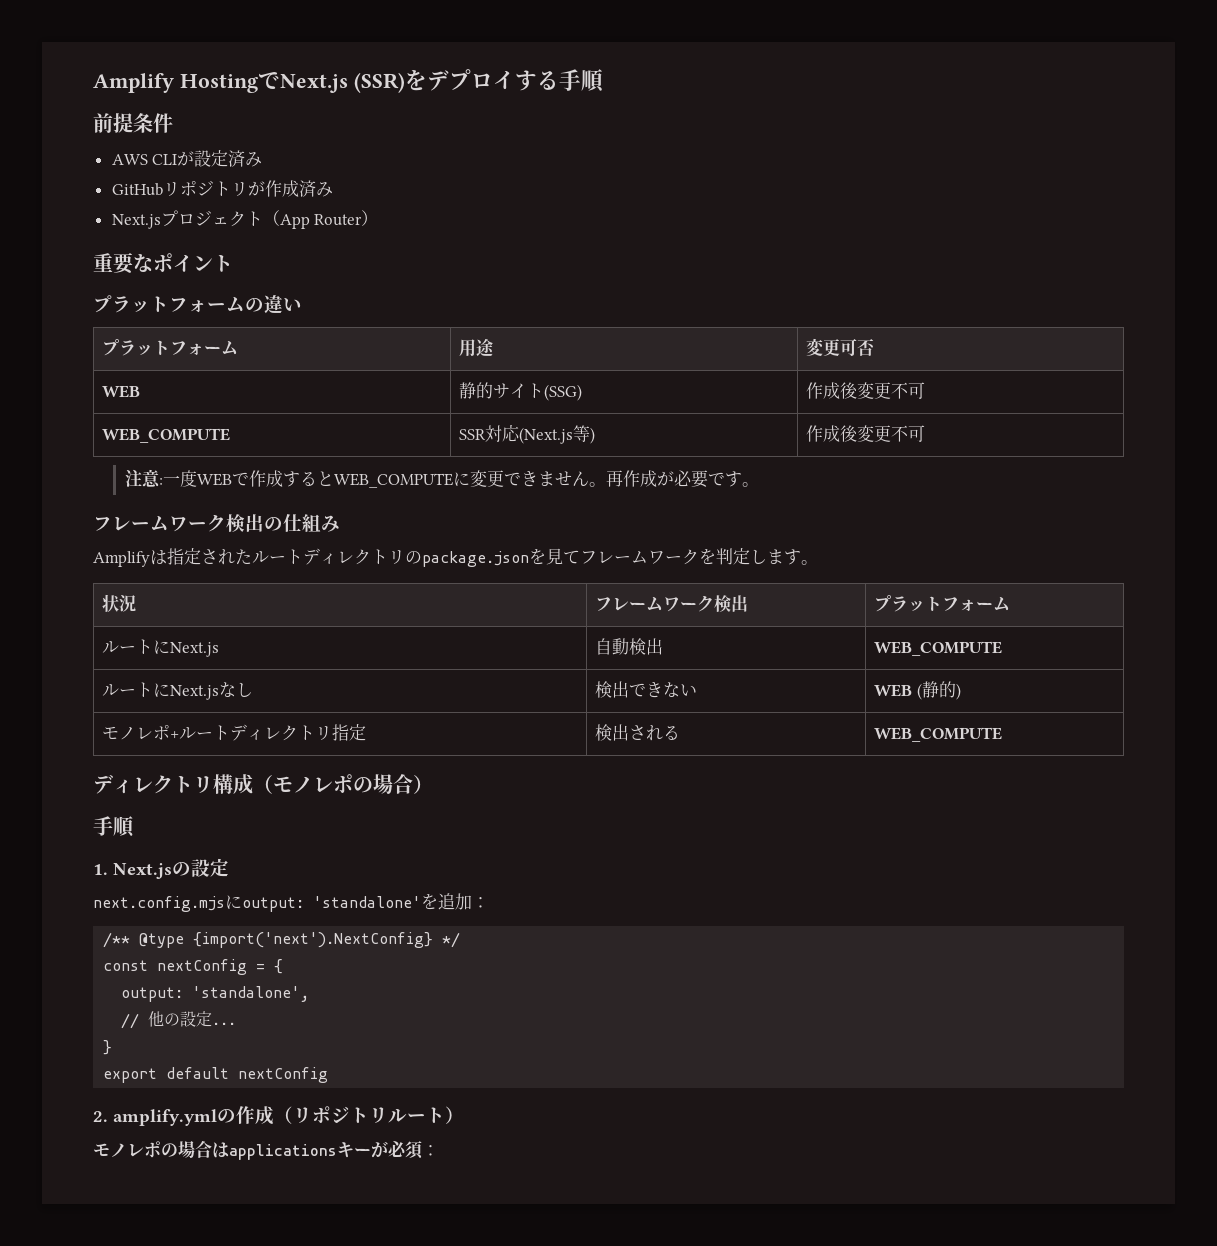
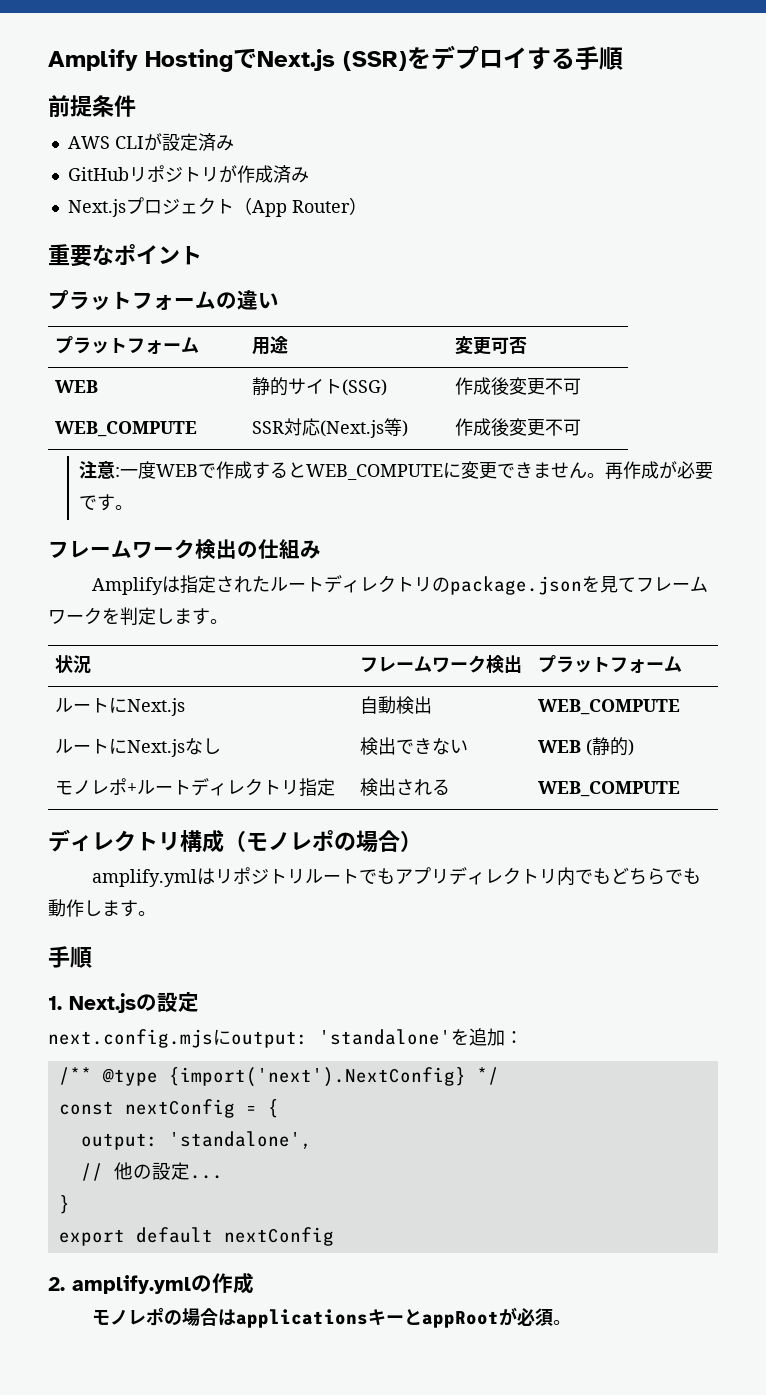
(433, 784) none -> [92,867,702,887] [48,899,156,917] // amplify.ymlはリポジトリルートでもアプリディレクトリ内でもどちらでも動作します。
[274,1106,464,1124] （リポジトリルート） -> (254, 1283) none
[371,1141,439,1159] が必須： -> [404,1307,572,1328] とappRootが必須。

